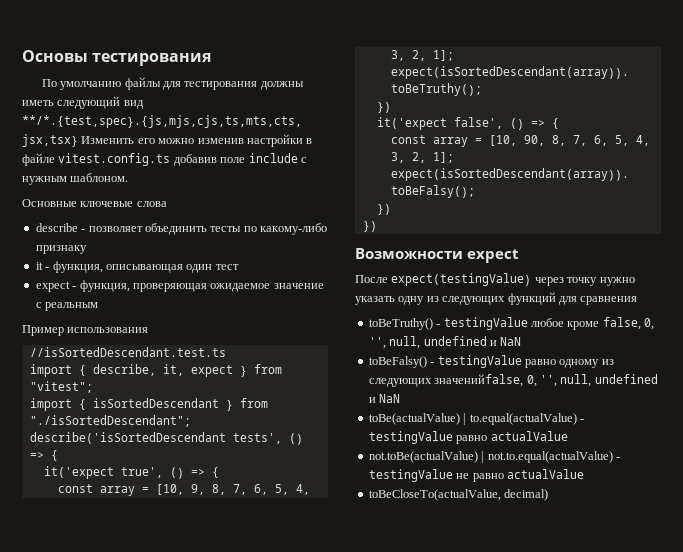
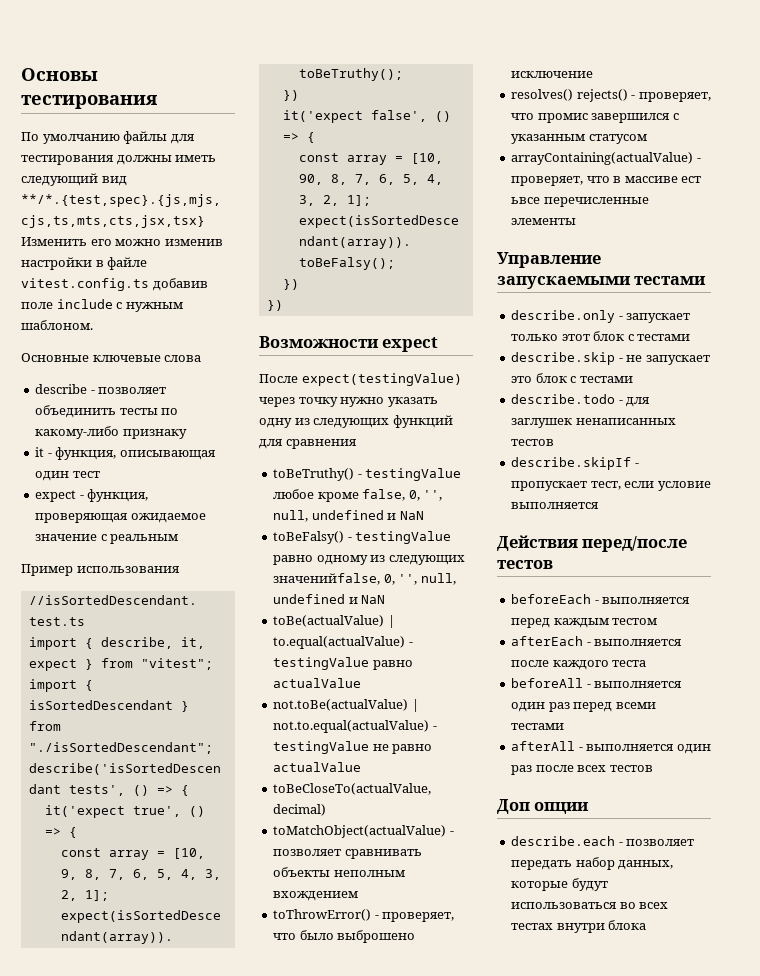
(549, 495) none -> [273,825,454,838] [273,849,422,859] [273,867,405,877] [273,891,359,901] [273,909,455,922] [273,930,416,943] [511,71,594,78] [511,89,711,102] [511,113,679,123] [511,134,647,144] [511,152,701,165] [511,176,702,186] [511,197,649,207] [511,218,577,225] [497,252,601,268] [497,276,707,289] [511,310,691,323] [511,331,691,341] [511,352,710,365] [511,373,633,383] [511,394,651,407] [511,418,676,428] [511,439,555,446] [511,457,639,470] [511,481,711,491] [511,502,600,509] [497,535,688,552] [497,560,553,569] [511,594,691,604] [511,618,658,628] [511,636,683,646] [511,660,647,670] [511,678,683,688] [511,702,656,712] [511,723,565,730] [511,741,711,754] [511,765,653,775] [497,799,590,814] [511,836,695,846] [511,857,674,870] [511,878,608,891] [511,902,669,909] [511,920,647,933] // toMatchObject(actualValue) - позволяет сравнивать объекты неполным вхождением // toThrowError() - проверяет, что было выброшено исключение // resolves() rejects() - проверяет, что промис завершился с указанным статусом // arrayContaining(actualValue) - проверяет, что в массиве ест ьвсе перечисленные элементы // Управление запускаемыми тестами // describe.only - запускает только этот блок с тестами // describe.skip - не запускает это блок с тестами // describe.todo - для заглушек ненаписанных тестов // describe.skipIf - пропускает тест, если условие выполняется // Действия перед/после тестов // beforeEach - выполняется перед каждым тестом // afterEach - выполняется после каждого теста // beforeAll - выполняется один раз перед всеми тестами // afterAll - выполняется один раз после всех тестов // Доп опции // describe.each - позволяет передать набор данных, которые будут использоваться во всех тестах внутри блока

